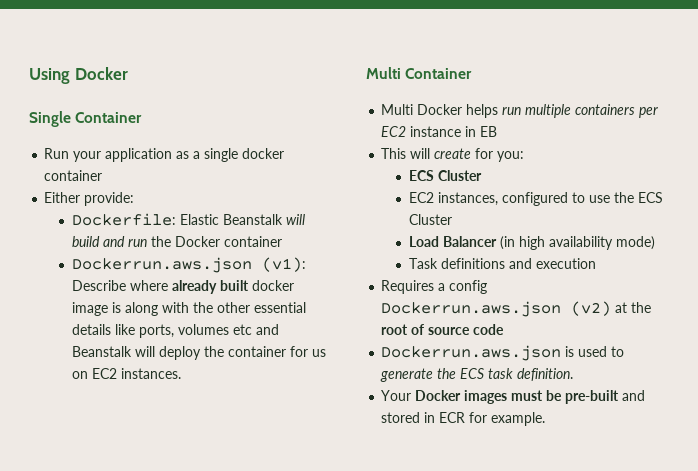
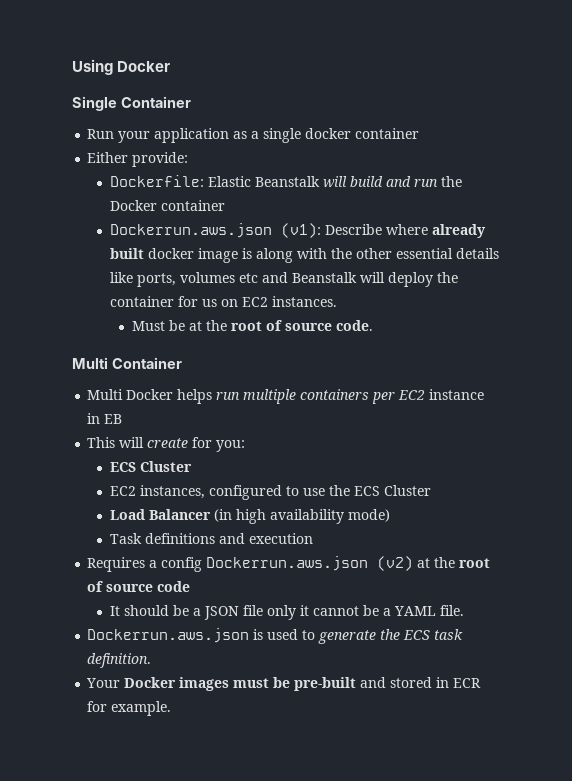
(181, 373) none -> [132,320,374,331] // Must be at the root of source code.
(505, 329) none -> [109,605,464,620] // It should be a JSON file only it cannot be a YAML file.

